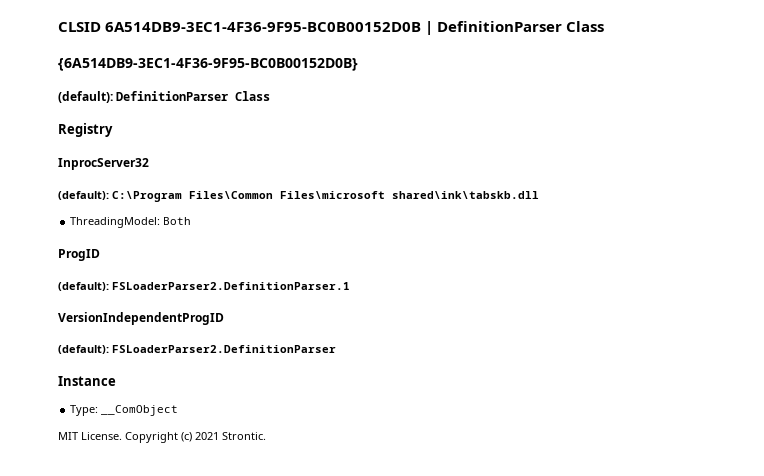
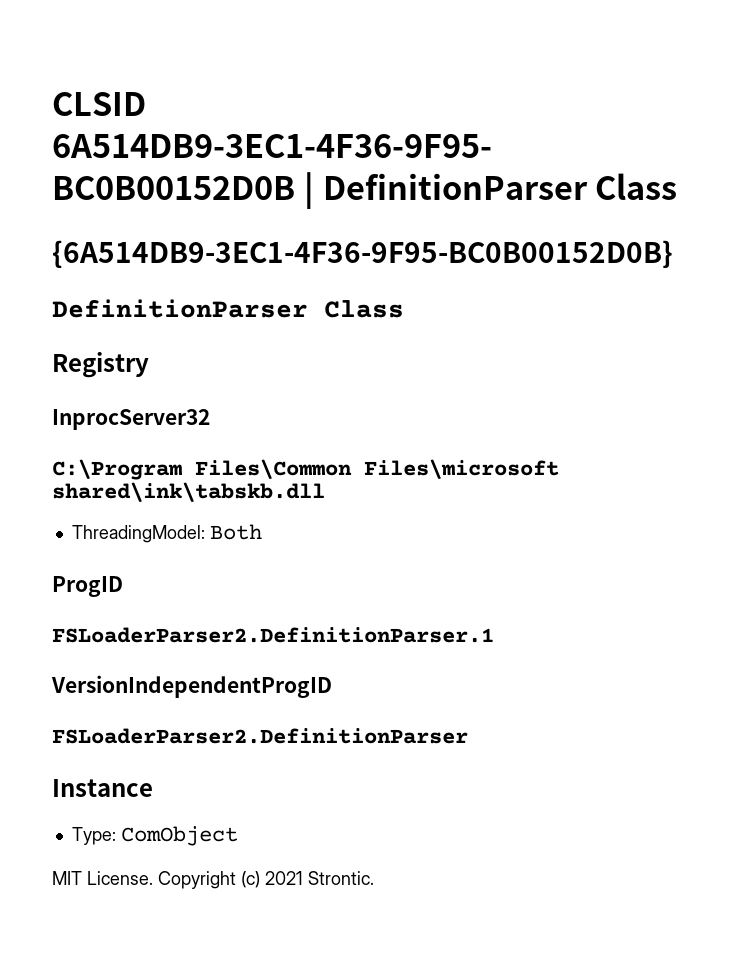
[58,91,113,103] (default): -> (673, 254) none
[58,191,109,200] (default): -> (210, 419) none
[58,282,109,291] (default): -> (123, 586) none
[58,345,109,354] (default): -> (332, 686) none
[101,405,179,416] __ComObject -> [120,826,238,846] ComObject

